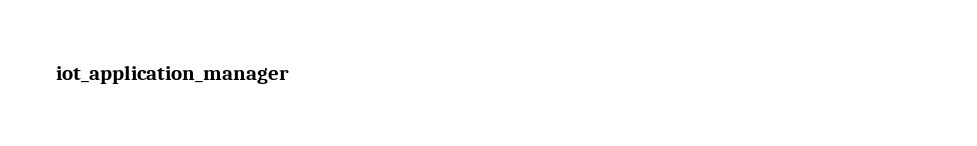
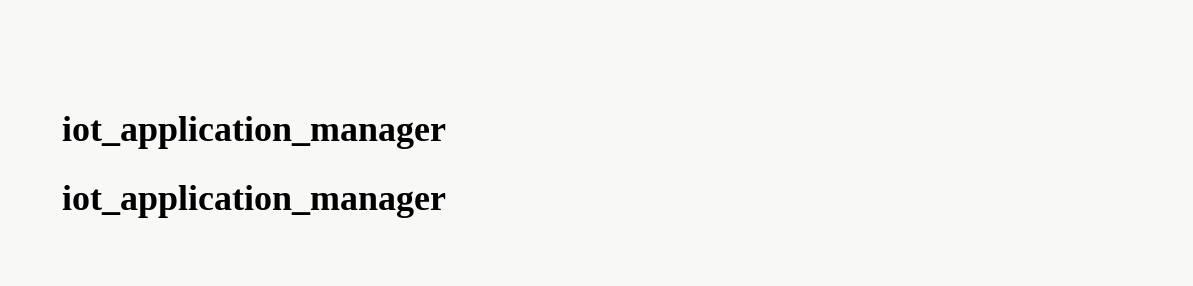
[56,65,289,84] iot_application_manager -> [62,116,446,149] [62,185,446,218] iot_application_manager // iot_application_manager

